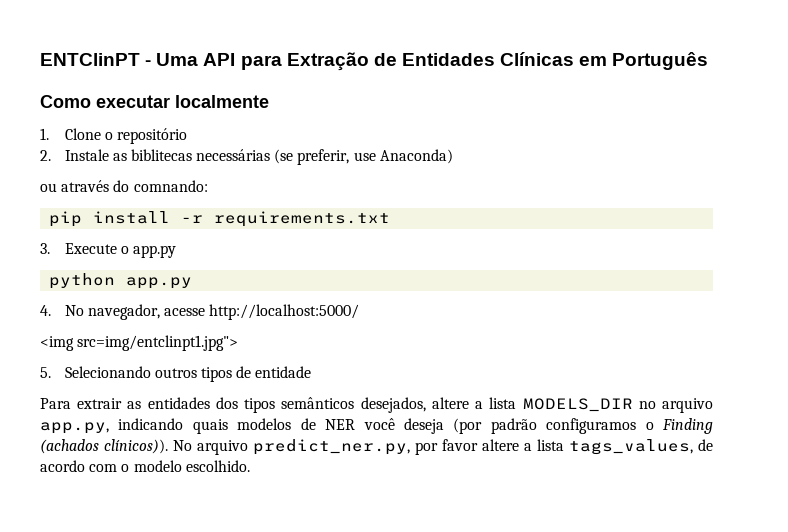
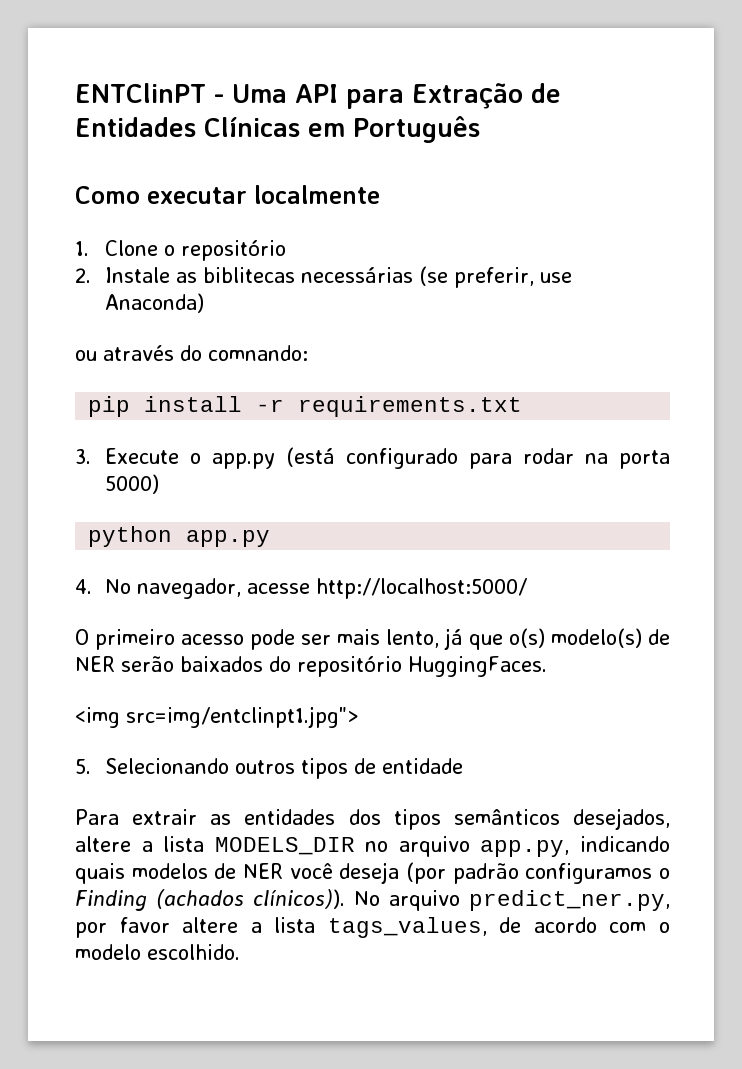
(176, 251) none -> [285,447,670,469] [104,474,159,494] (está configurado para rodar na porta 5000)
(360, 312) none -> [75,628,670,650] [75,656,547,677] // O primeiro acesso pode ser mais lento, já que o(s) modelo(s) de NER serão baixados do repositório HuggingFaces.

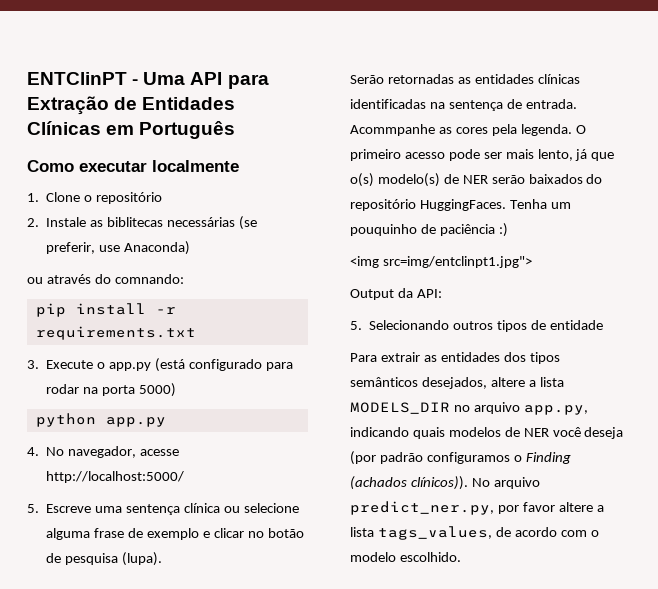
(527, 588) none -> [27,503,299,515] [46,528,304,540] [46,552,163,566] [350,74,580,84] [350,99,577,111] [350,124,572,136] 5. Escreve uma sentença clínica ou selecione alguma frase de exemplo e clicar no botão de pesquisa (lupa). // Serão retornadas as entidades clínicas identificadas na sentença de entrada. Acommpanhe as cores pela legenda.
(547, 666) none -> [509,199,571,209] [350,223,508,237] Tenha um pouquinho de paciência :)
(359, 717) none -> [350,288,442,300] // Output da API:

